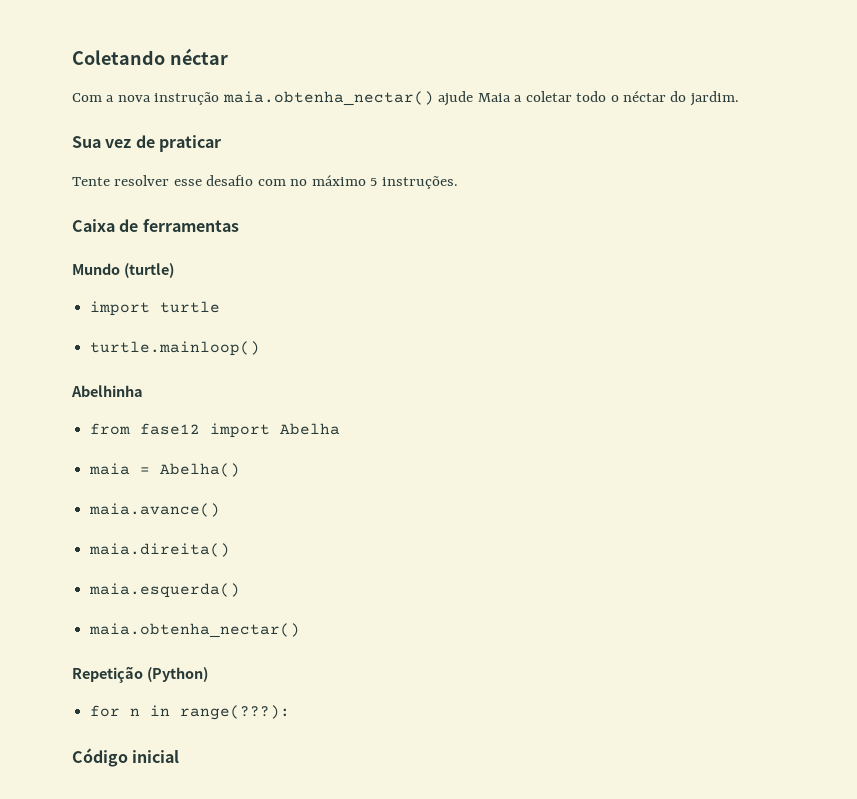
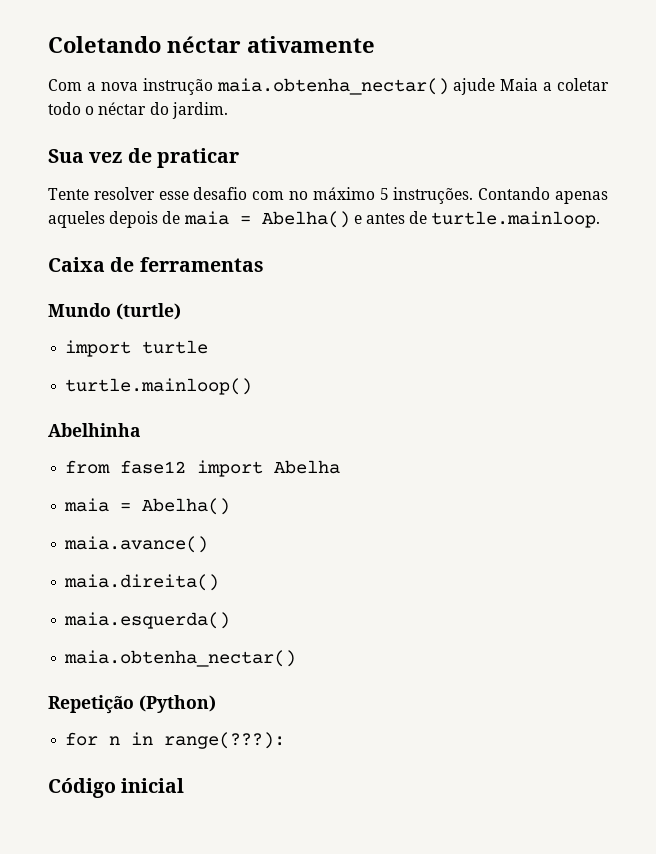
(228, 56) none -> [247,36,375,53] ativamente
(458, 182) none -> [478,187,608,204] [48,211,601,228] Contando apenas aqueles depois de maia = Abelha() e antes de turtle.mainloop.

